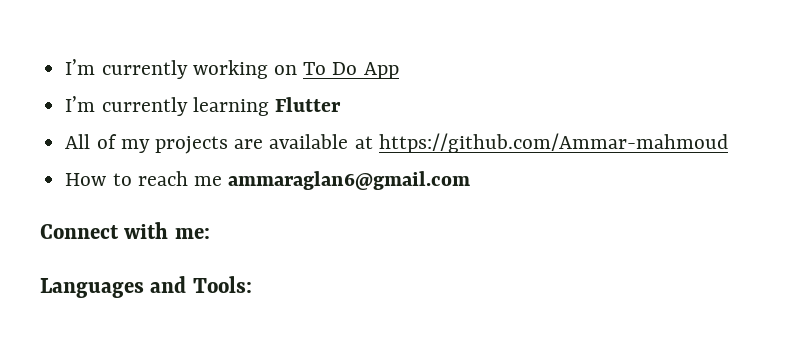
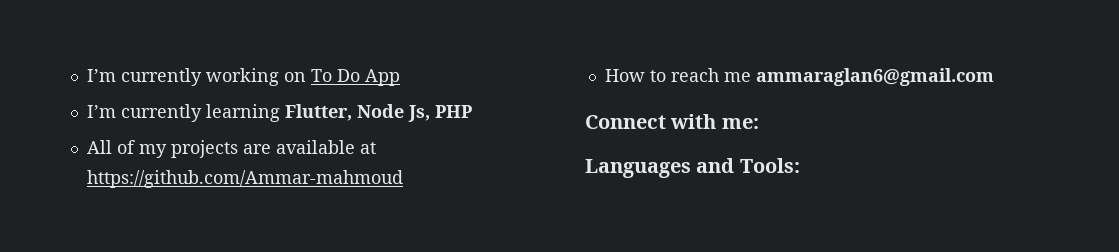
[274,97,341,112] Flutter -> [284,104,472,122] Flutter, Node Js, PHP

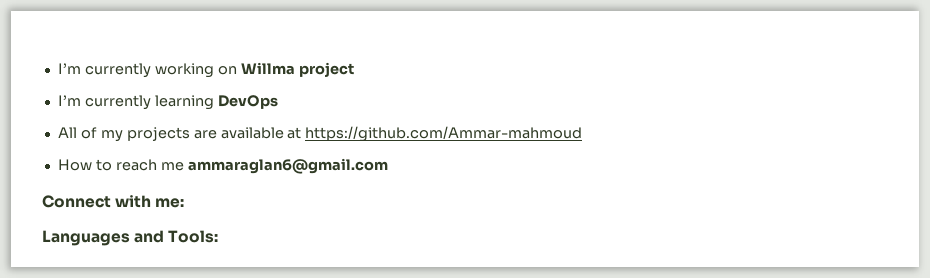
[310,69,400,86] To Do App -> [240,62,354,77] Willma project
[284,104,472,122] Flutter, Node Js, PHP -> [217,95,278,109] DevOps

